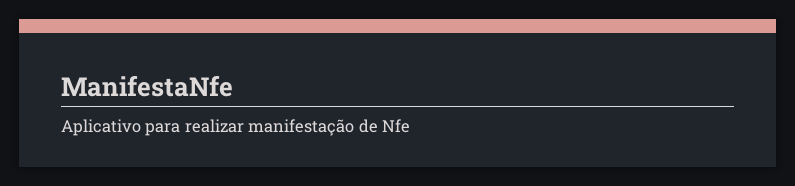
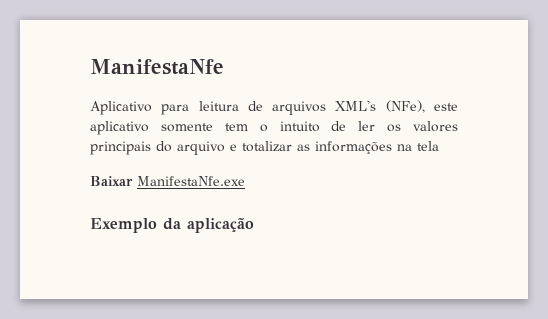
[184,119,411,136] realizar manifestação de Nfe -> [198,100,458,115] [90,121,458,135] [90,141,439,155] [90,176,245,186] [90,217,254,233] leitura de arquivos XML's (NFe), este aplicativo somente tem o intuito de ler os valores principais do arquivo e totalizar as informações na tela // Baixar ManifestaNfe.exe // Exemplo da aplicação

